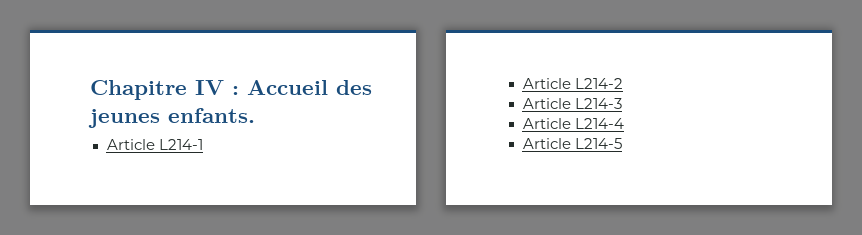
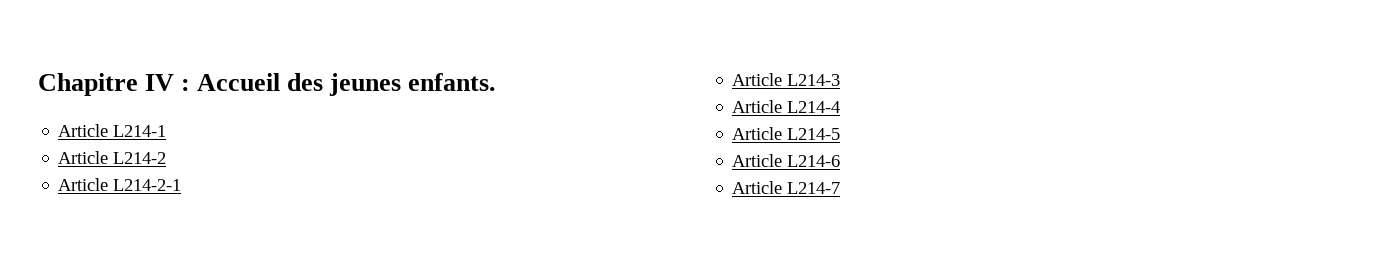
(623, 83) none -> [58,178,182,191] // Article L214-2-1
(622, 143) none -> [732,154,841,167] [732,181,841,194] // Article L214-6 // Article L214-7

